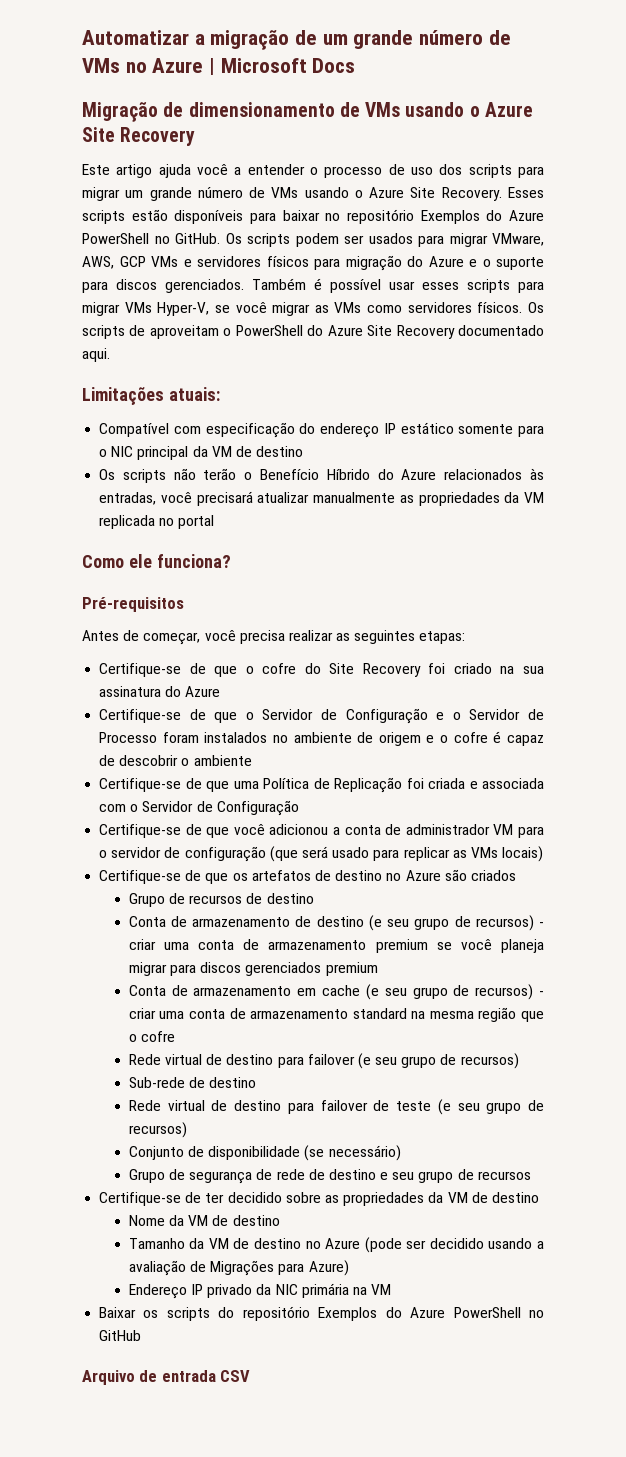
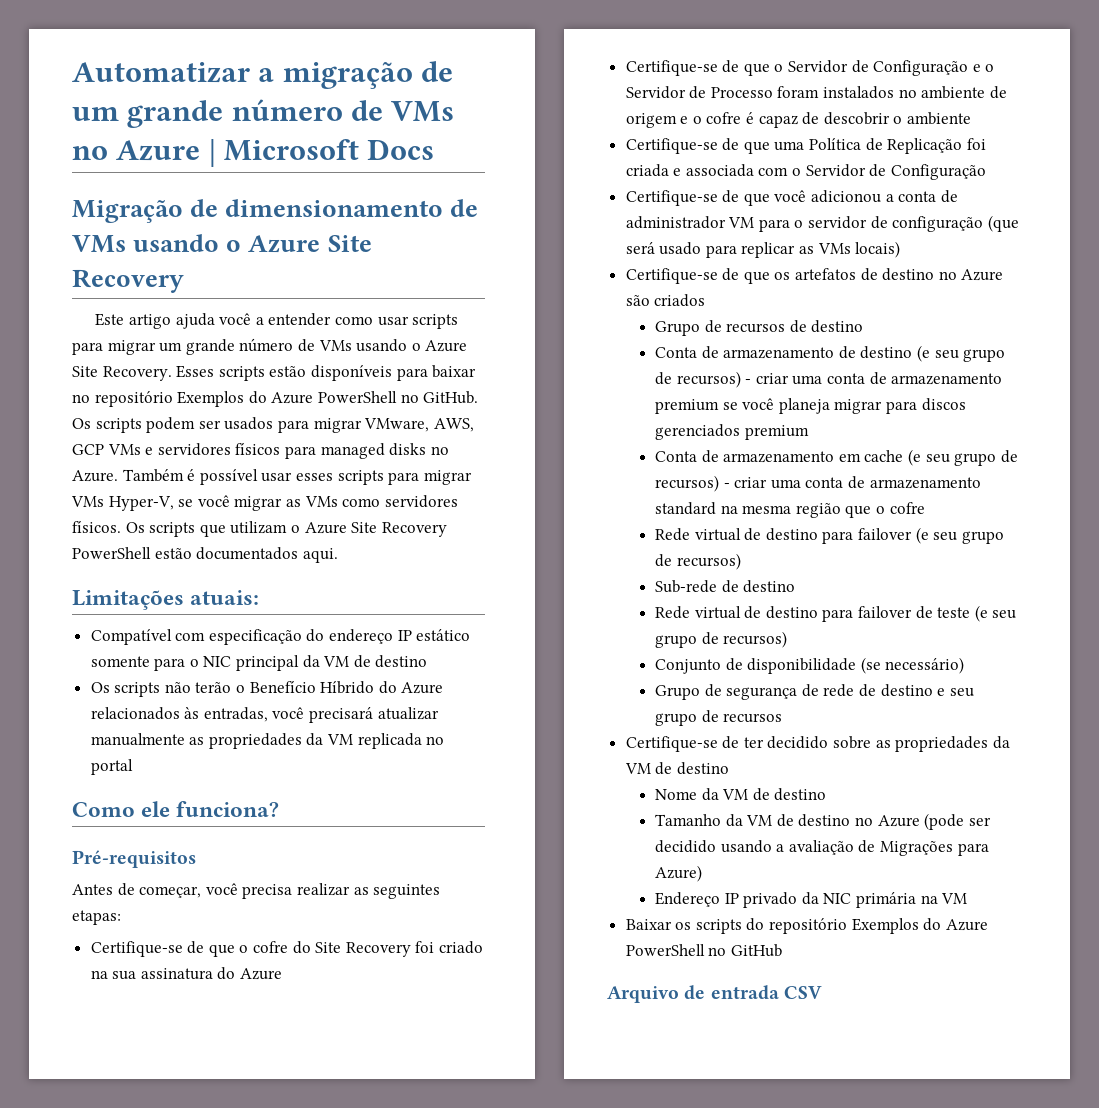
[310,164,463,178] o processo de uso dos -> [334,316,409,326] como usar
[345,255,544,271] [82,279,244,293] migração do Azure e o suporte para discos gerenciados. -> [320,443,449,459] [72,470,118,482] managed disks no Azure.
[129,325,544,339] de aproveitam o PowerShell do Azure Site Recovery documentado -> [199,521,447,537] [72,547,299,560] que utilizam o Azure Site Recovery PowerShell estão documentados

